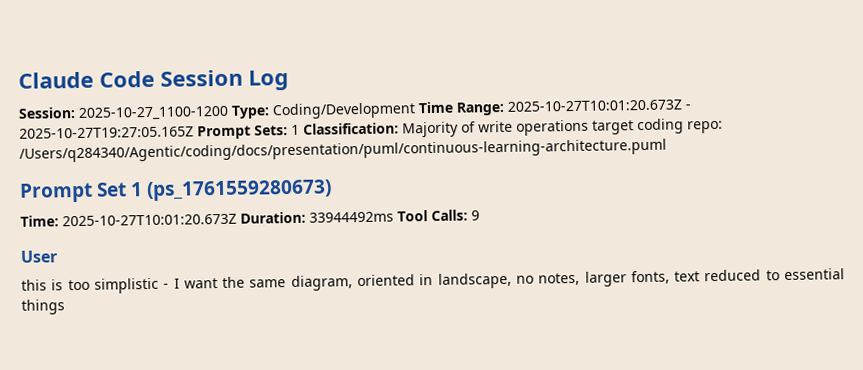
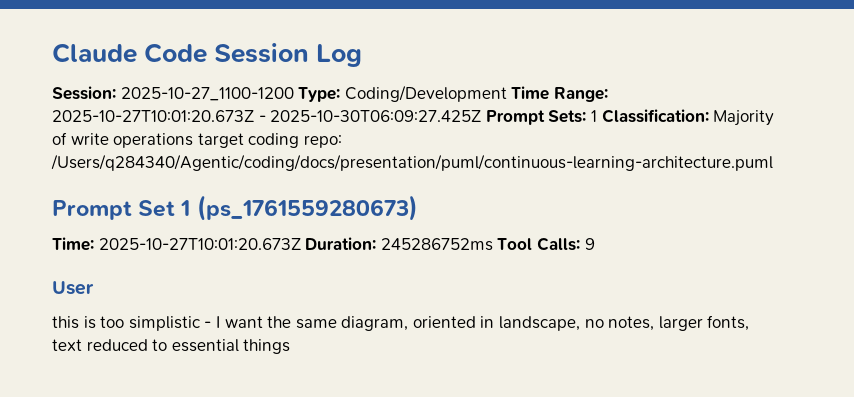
[19,126,194,139] 2025-10-27T19:27:05.165Z -> [270,110,482,122] 2025-10-30T06:09:27.425Z
[309,211,394,223] 33944492ms -> [380,238,493,251] 245286752ms

